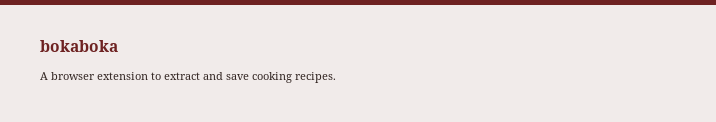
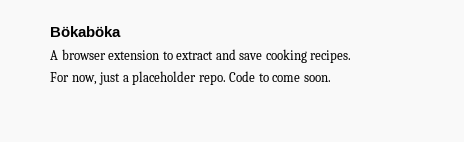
[40,40,118,52] bokaboka -> [50,26,121,37] Bökaböka
(336, 77) none -> [50,71,331,85] // For now, just a placeholder repo. Code to come soon.

